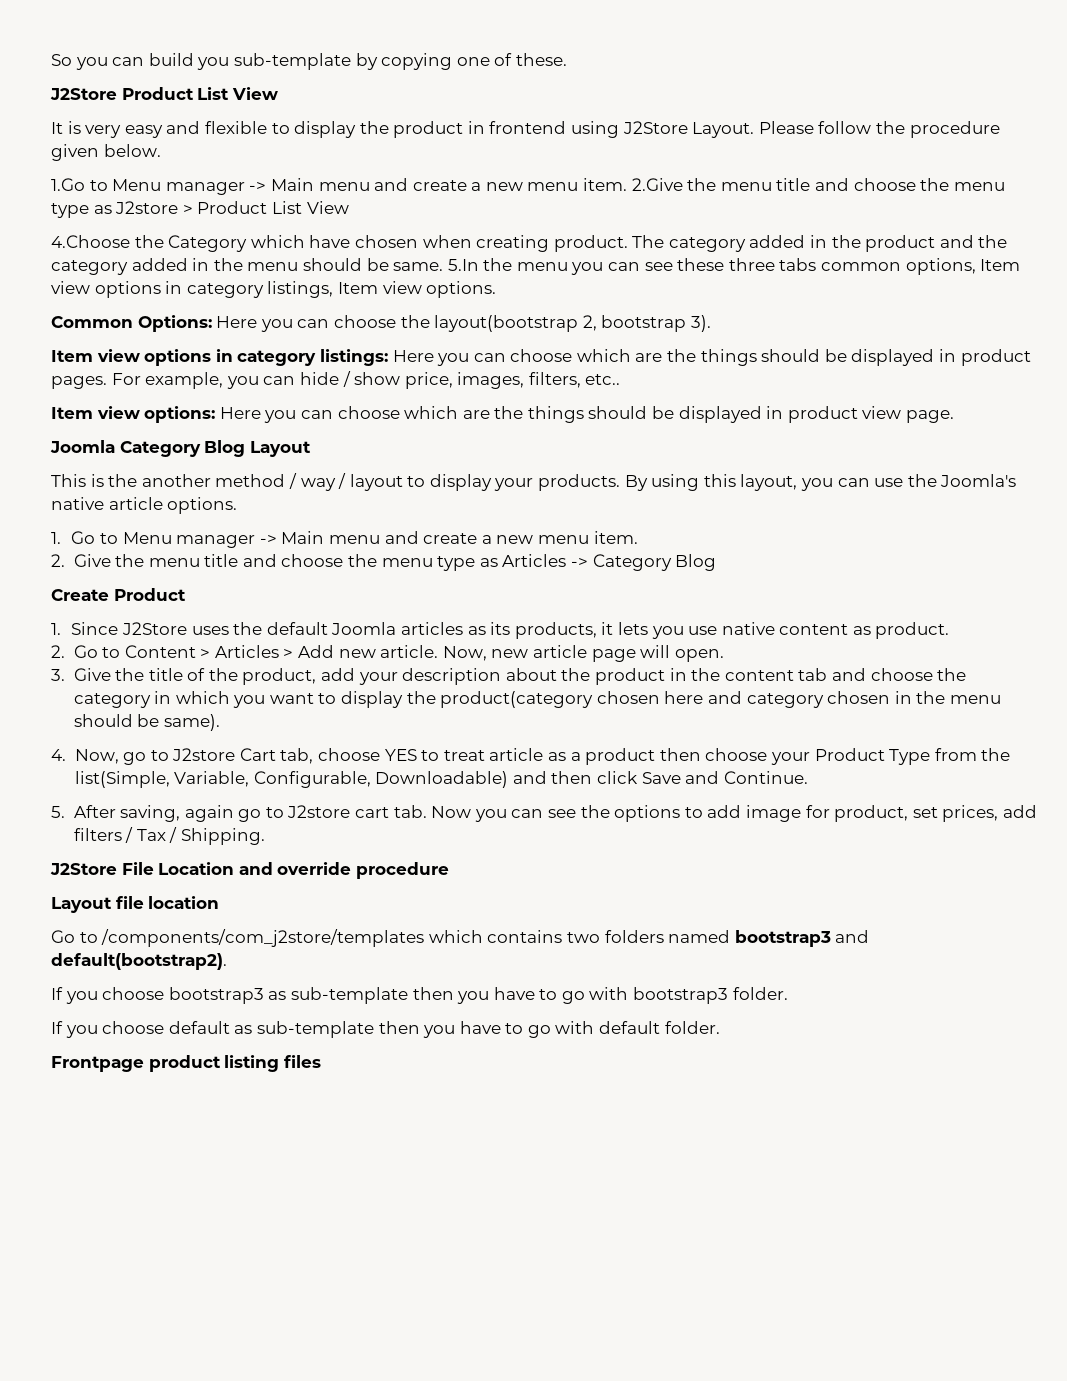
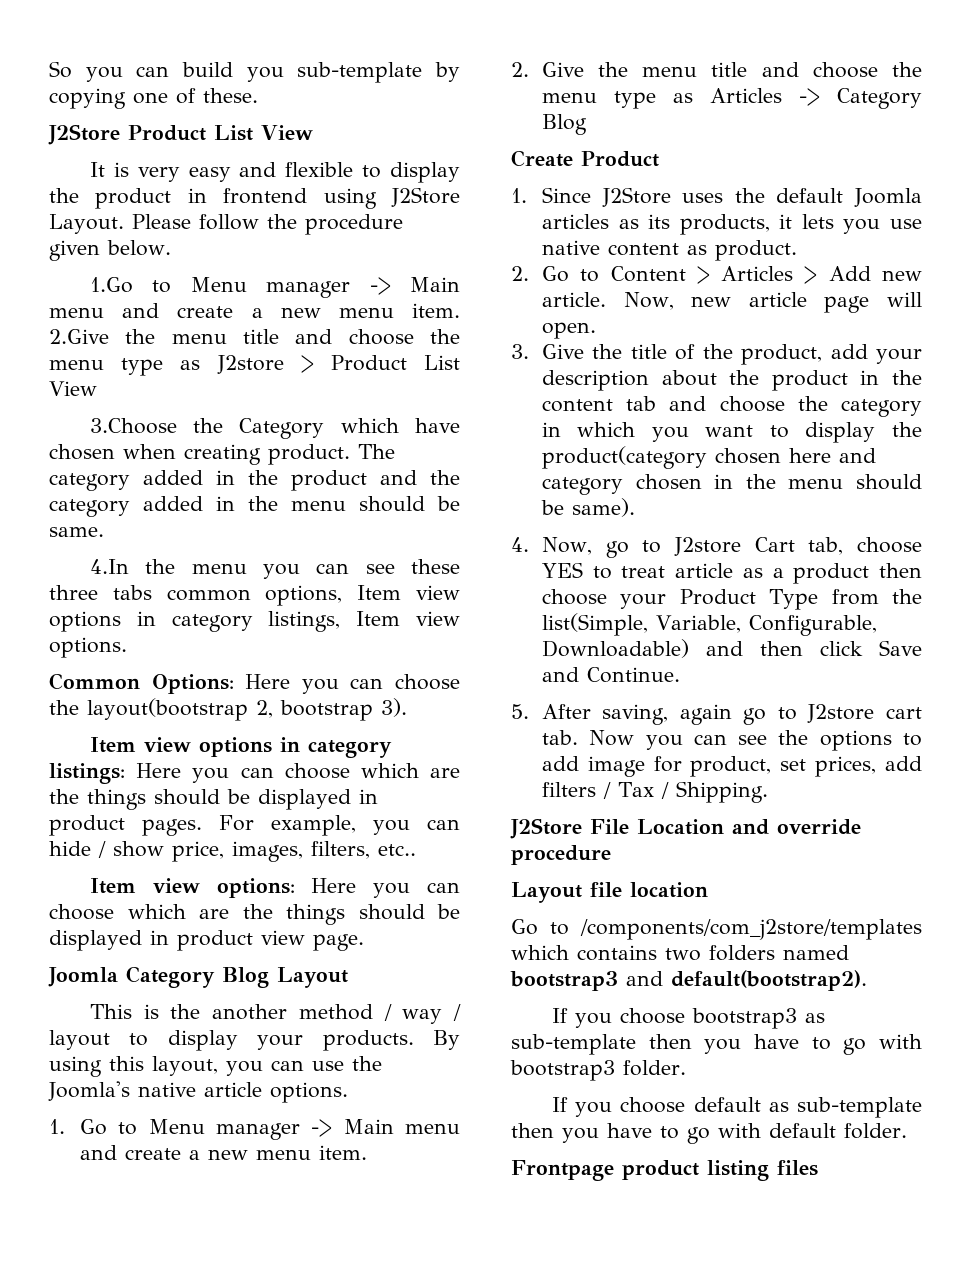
[51,235,130,248] 4.Choose -> [89,418,177,434] 3.Choose
[447,259,479,271] 5.In -> [89,559,129,574] // 4.In

